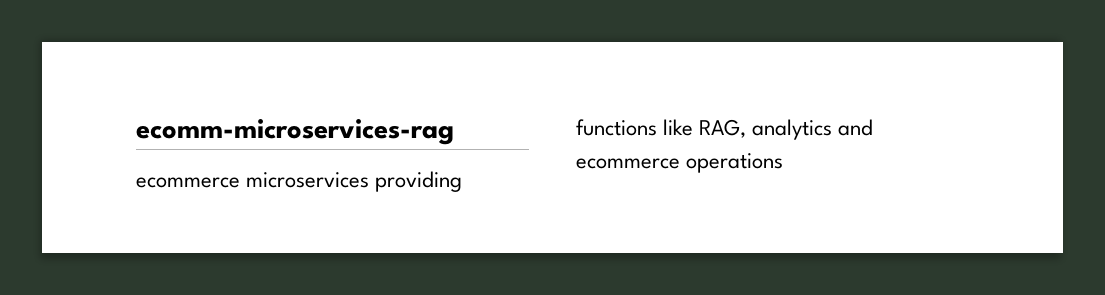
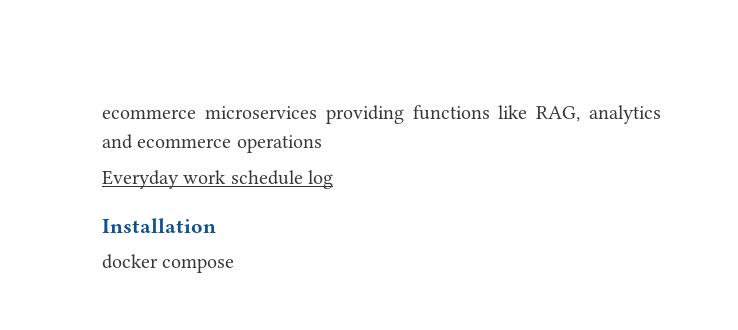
[136,119,454,145] ecomm-microservices-rag // -> (102, 114) none
(784, 163) none -> [102,170,334,189] [102,218,216,233] [102,254,235,273] // Everyday work schedule log // Installation // docker compose

